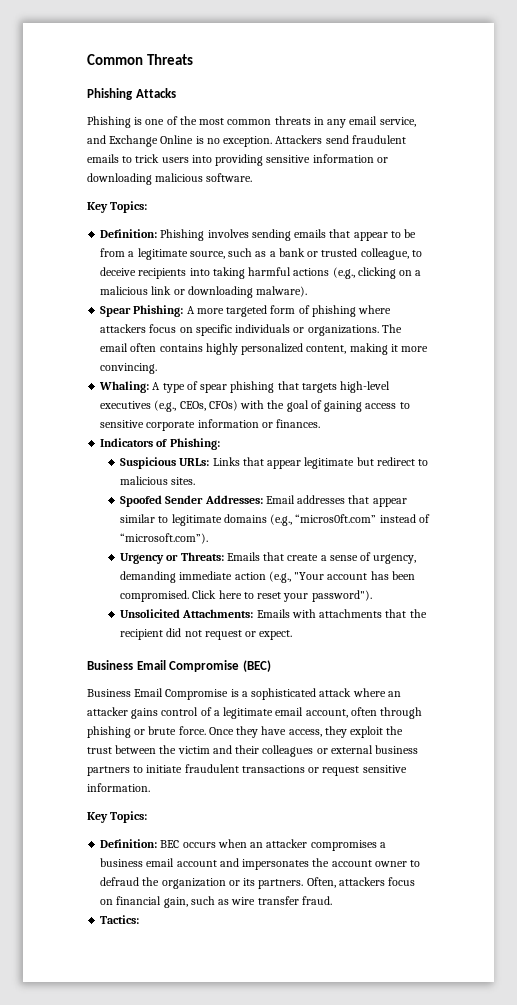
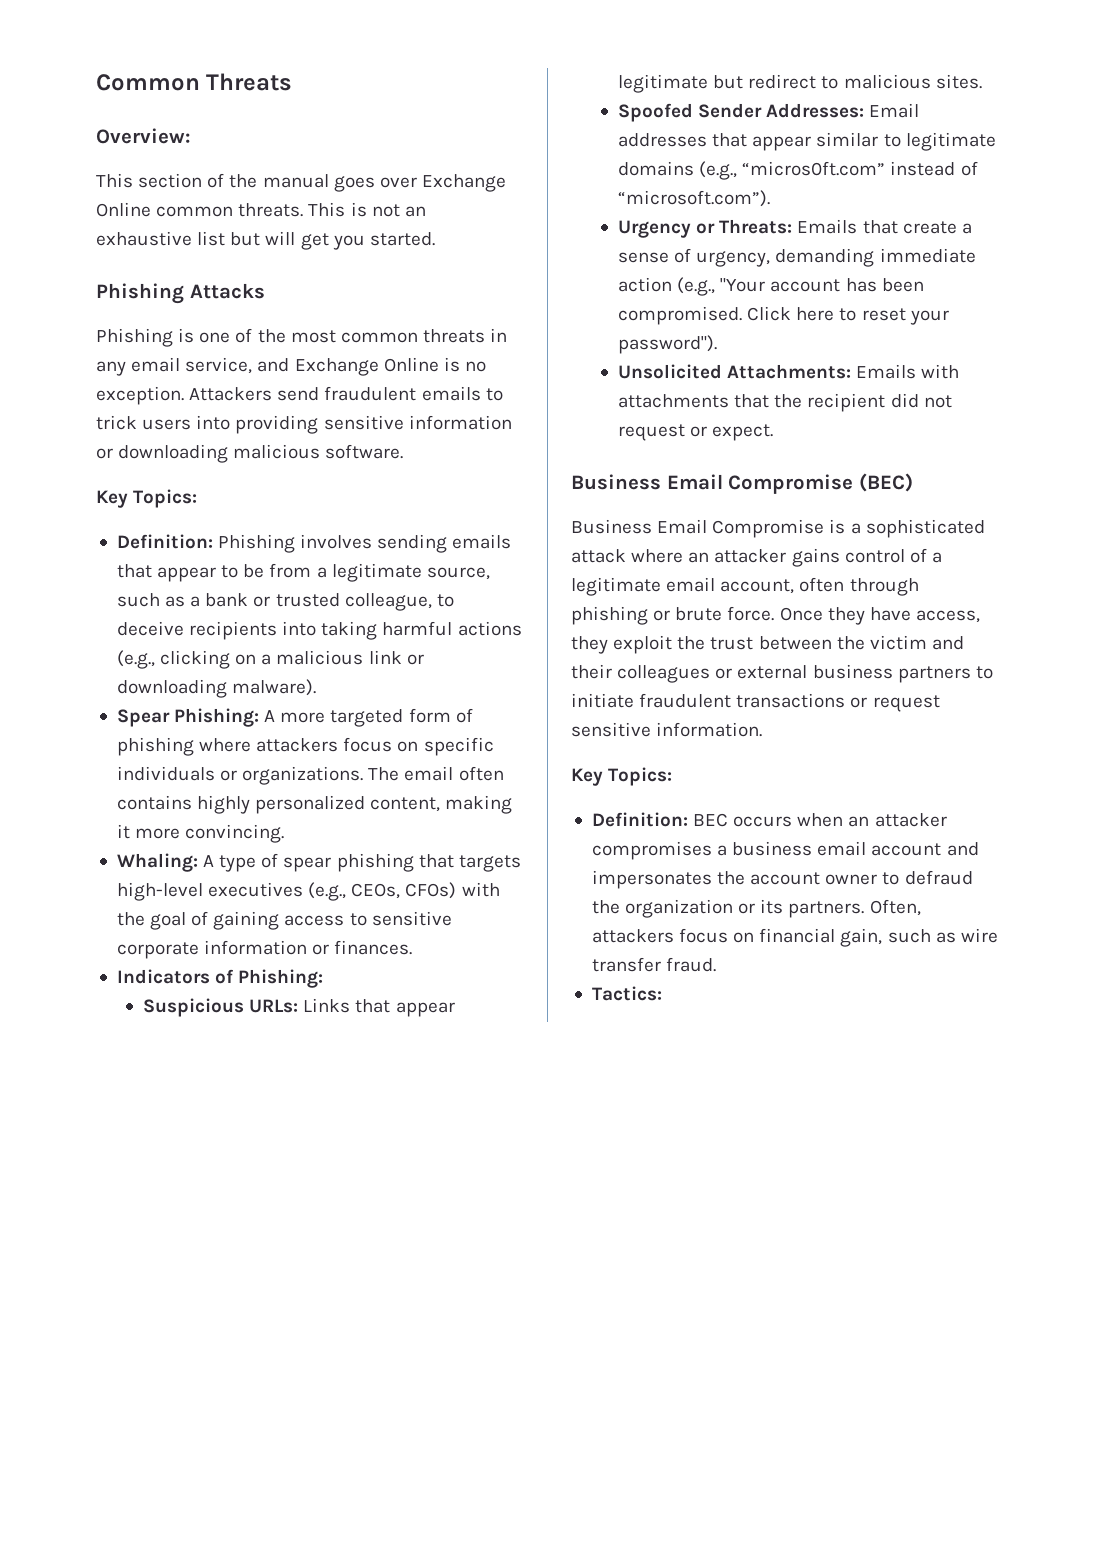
(193, 59) none -> [96,128,191,144] [96,173,506,192] [96,202,426,217] [96,231,435,250] // Overview: // This section of the manual goes over Exchange Online common threats. This is not an exhaustive list but will get you started.

